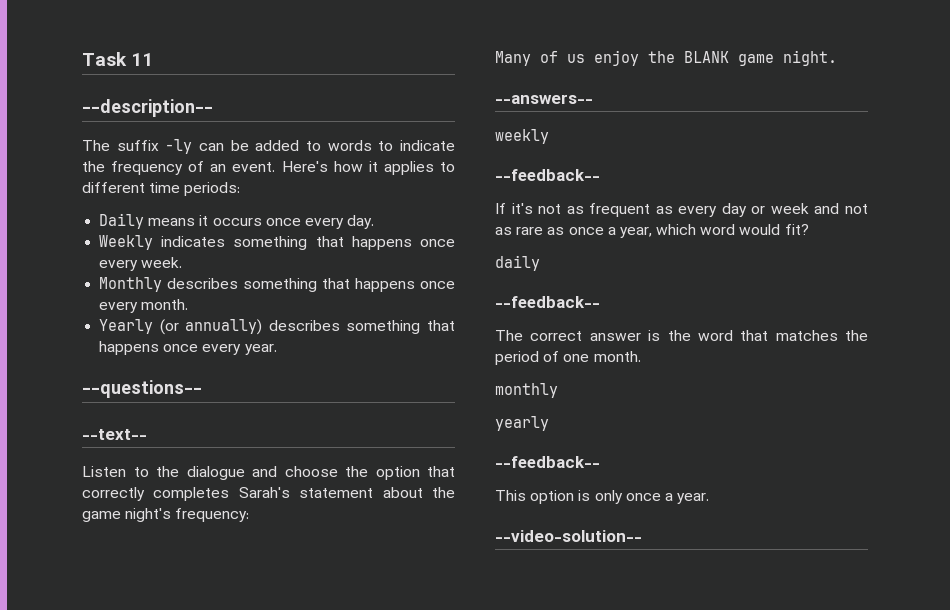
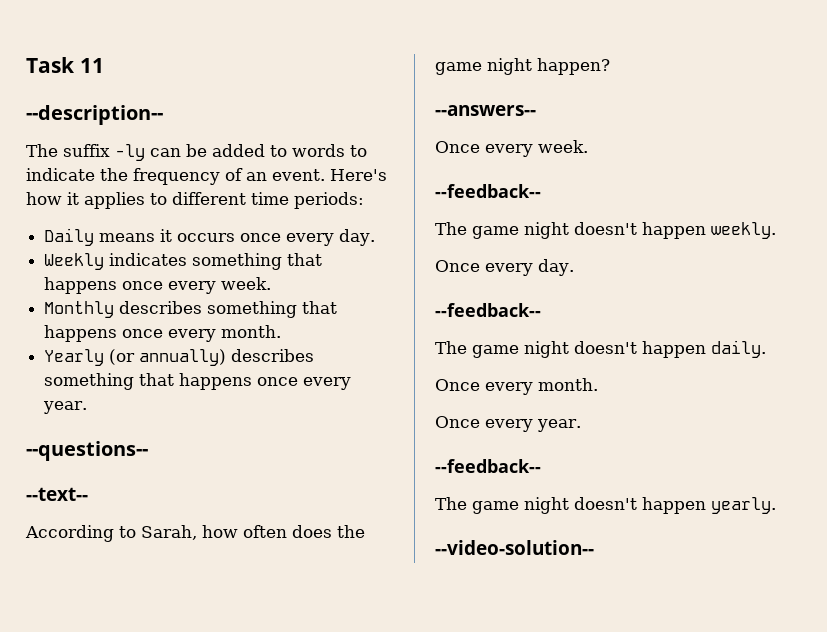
[82,466,455,480] [82,487,455,501] [82,508,250,522] [495,50,837,66] [495,94,593,104] [495,129,549,144] [495,169,600,181] [495,203,868,217] [495,224,809,238] [495,255,540,271] [495,296,600,308] [495,330,868,341] [495,351,641,365] [495,383,558,398] [495,416,549,431] [495,456,600,468] [495,490,710,504] Listen to the dialogue and choose the option that correctly completes Sarah's statement about the game night's frequency: // Many of us enjoy the BLANK game night. // --answers-- // weekly // --feedback-- // If it's not as frequent as every day or week and not as rare as once a year, which word would fit? // daily // --feedback-- // The correct answer is the word that matches the period of one month. // monthly // yearly // --feedback-- // This option is only once a year. -> [25,525,365,542] [435,58,610,75] [435,105,536,116] [435,140,588,157] [435,184,541,198] [435,222,776,239] [435,259,574,276] [435,303,541,317] [435,340,766,358] [435,378,598,395] [435,416,581,432] [435,459,541,473] [435,497,776,514] According to Sarah, how often does the game night happen? // --answers-- // Once every week. // --feedback-- // The game night doesn't happen weekly. // Once every day. // --feedback-- // The game night doesn't happen daily. // Once every month. // Once every year. // --feedback-- // The game night doesn't happen yearly.

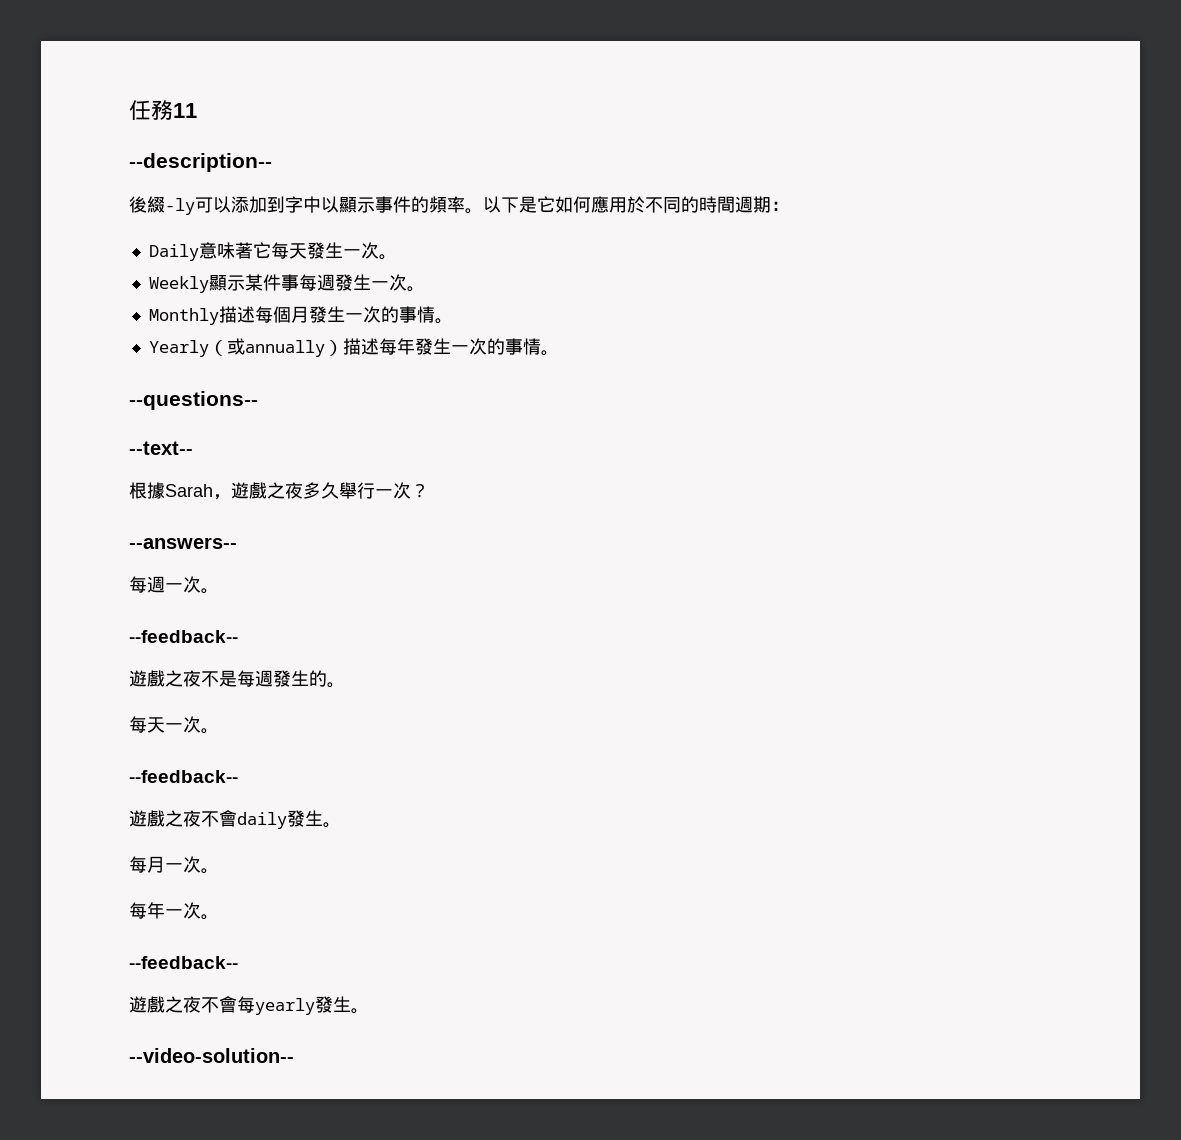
[26,57,75,73] Task -> [129,100,173,120] 任務
[26,144,367,161] [26,168,387,185] [26,192,364,209] [44,228,376,246] [44,253,323,270] [44,277,272,294] [44,301,338,318] [44,325,282,342] [44,349,315,366] [44,373,352,390] [43,401,88,414] [26,441,148,461] [26,487,88,501] [25,525,365,542] [435,58,610,75] [435,105,536,116] [435,140,588,157] [435,184,541,198] [435,222,776,239] [435,259,574,276] [435,303,541,317] [435,340,766,358] [435,378,598,395] [435,416,581,432] [435,459,541,473] [435,497,776,514] The suffix -ly can be added to words to indicate the frequency of an event. Here's how it applies to different time periods: // Daily means it occurs once every day. // Weekly indicates something that happens once every week. // Monthly describes something that happens once every month. // Yearly (or annually) describes something that happens once every year. // --questions-- // --text-- // According to Sarah, how often does the game night happen? // --answers-- // Once every week. // --feedback-- // The game night doesn't happen weekly. // Once every day. // --feedback-- // The game night doesn't happen daily. // Once every month. // Once every year. // --feedback-- // The game night doesn't happen yearly. -> [129,196,789,215] [148,242,397,261] [148,274,425,293] [148,306,453,325] [148,338,559,357] [129,391,258,410] [129,441,193,455] [129,482,429,500] [129,537,237,549] [129,576,219,594] [129,630,238,643] [129,670,345,688] [129,716,219,734] [129,770,238,783] [129,810,341,829] [129,856,219,874] [129,902,219,920] [129,956,238,969] [129,996,369,1015] 後綴-ly可以添加到字中以顯示事件的頻率。以下是它如何應用於不同的時間週期： // Daily意味著它每天發生一次。 // Weekly顯示某件事每週發生一次。 // Monthly描述每個月發生一次的事情。 // Yearly（或annually）描述每年發生一次的事情。 // --questions-- // --text-- // 根據Sarah，遊戲之夜多久舉行一次？ // --answers-- // 每週一次。 // --feedback-- // 遊戲之夜不是每週發生的。 // 每天一次。 // --feedback-- // 遊戲之夜不會daily發生。 // 每月一次。 // 每年一次。 // --feedback-- // 遊戲之夜不會每yearly發生。

